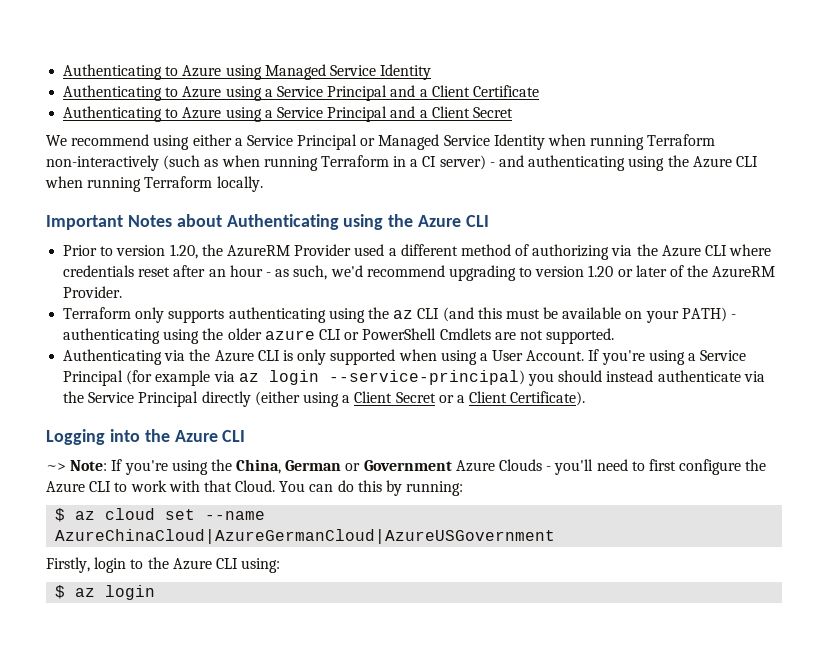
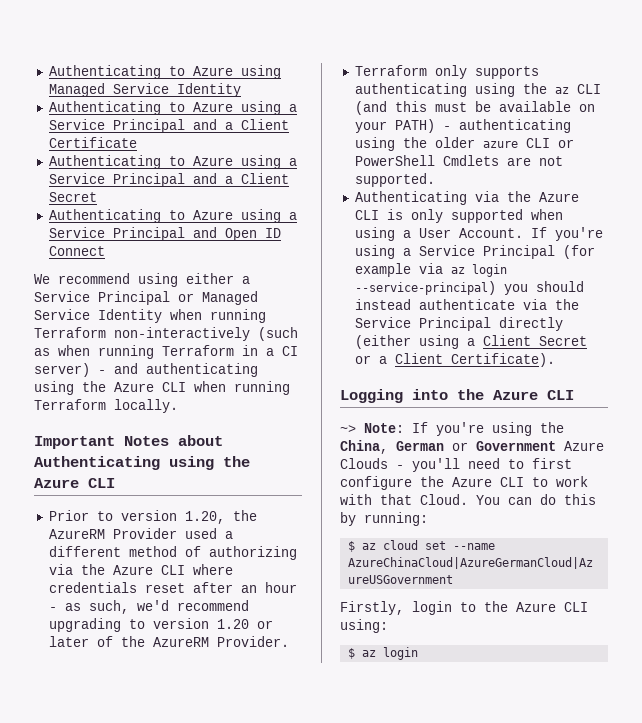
(513, 112) none -> [48,209,297,223] [48,227,281,241] [48,246,105,256] // Authenticating to Azure using a Service Principal and Open ID Connect

